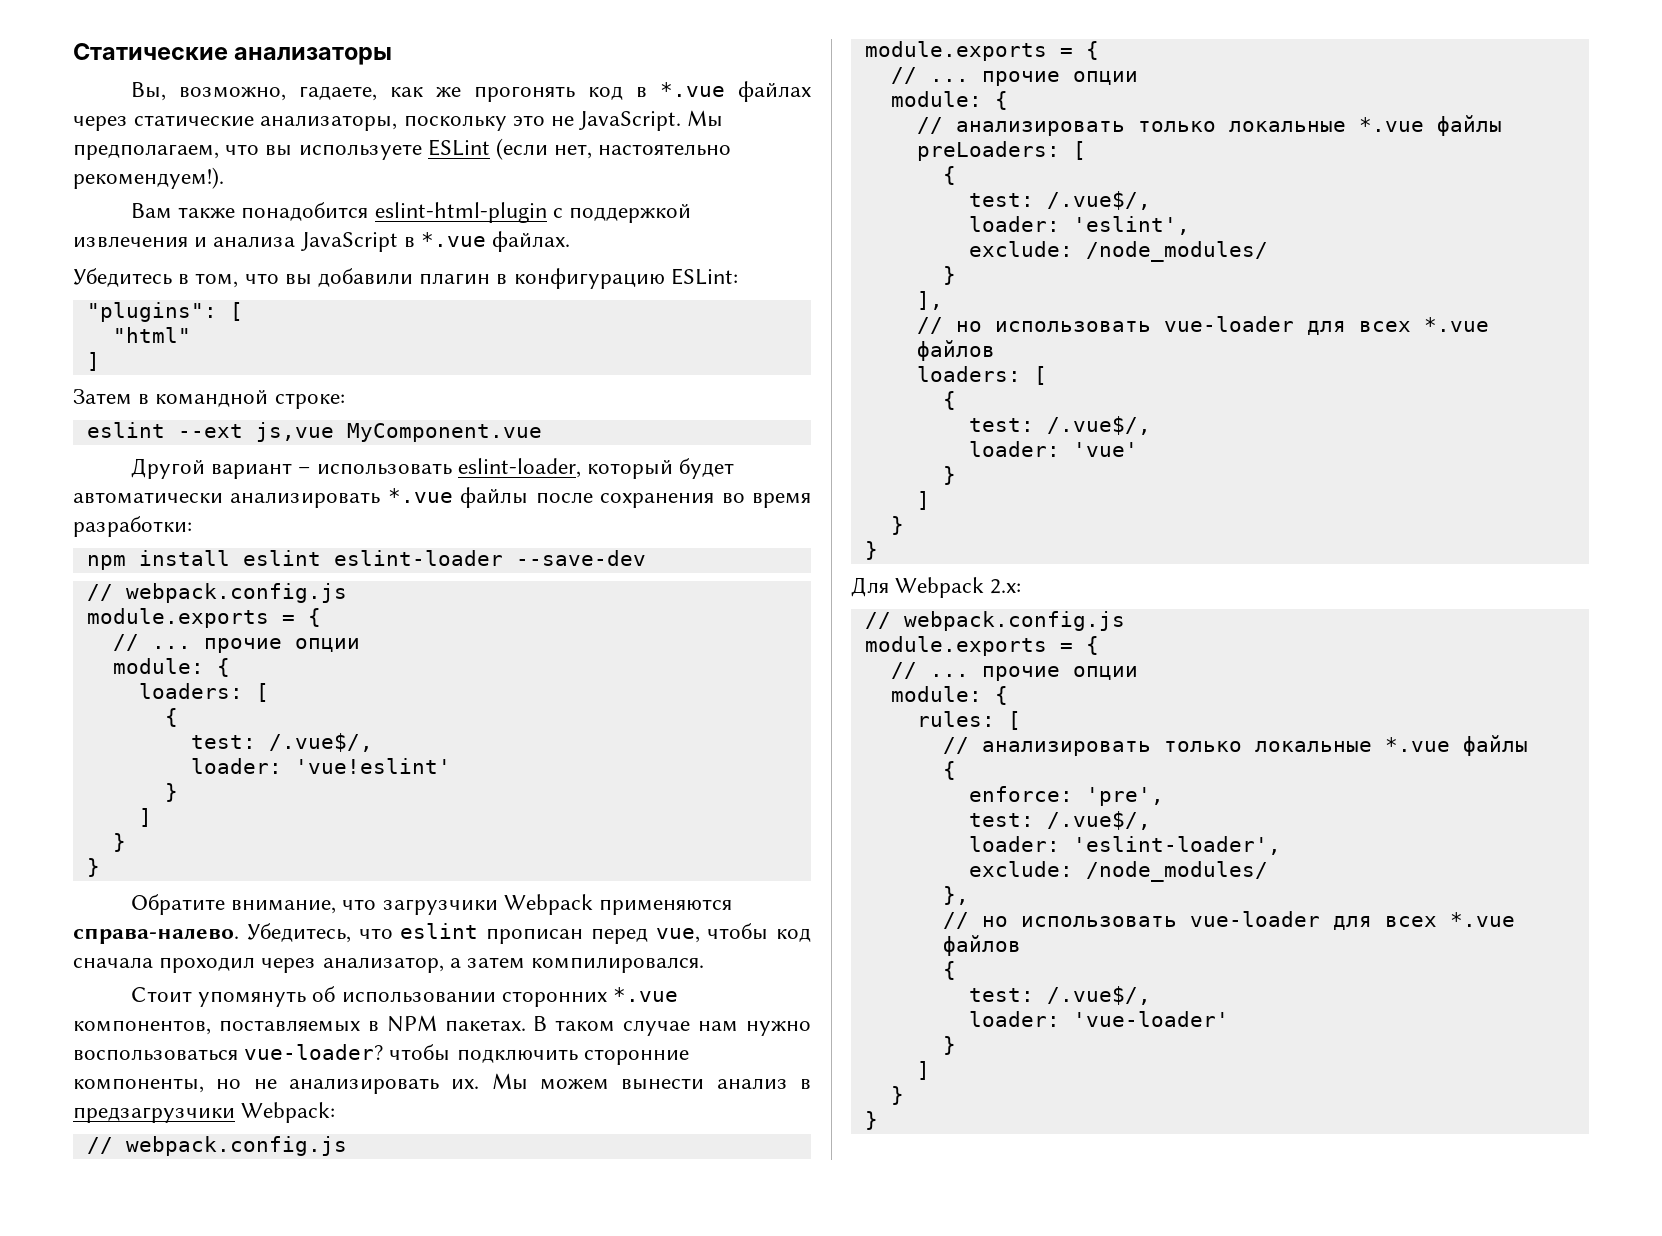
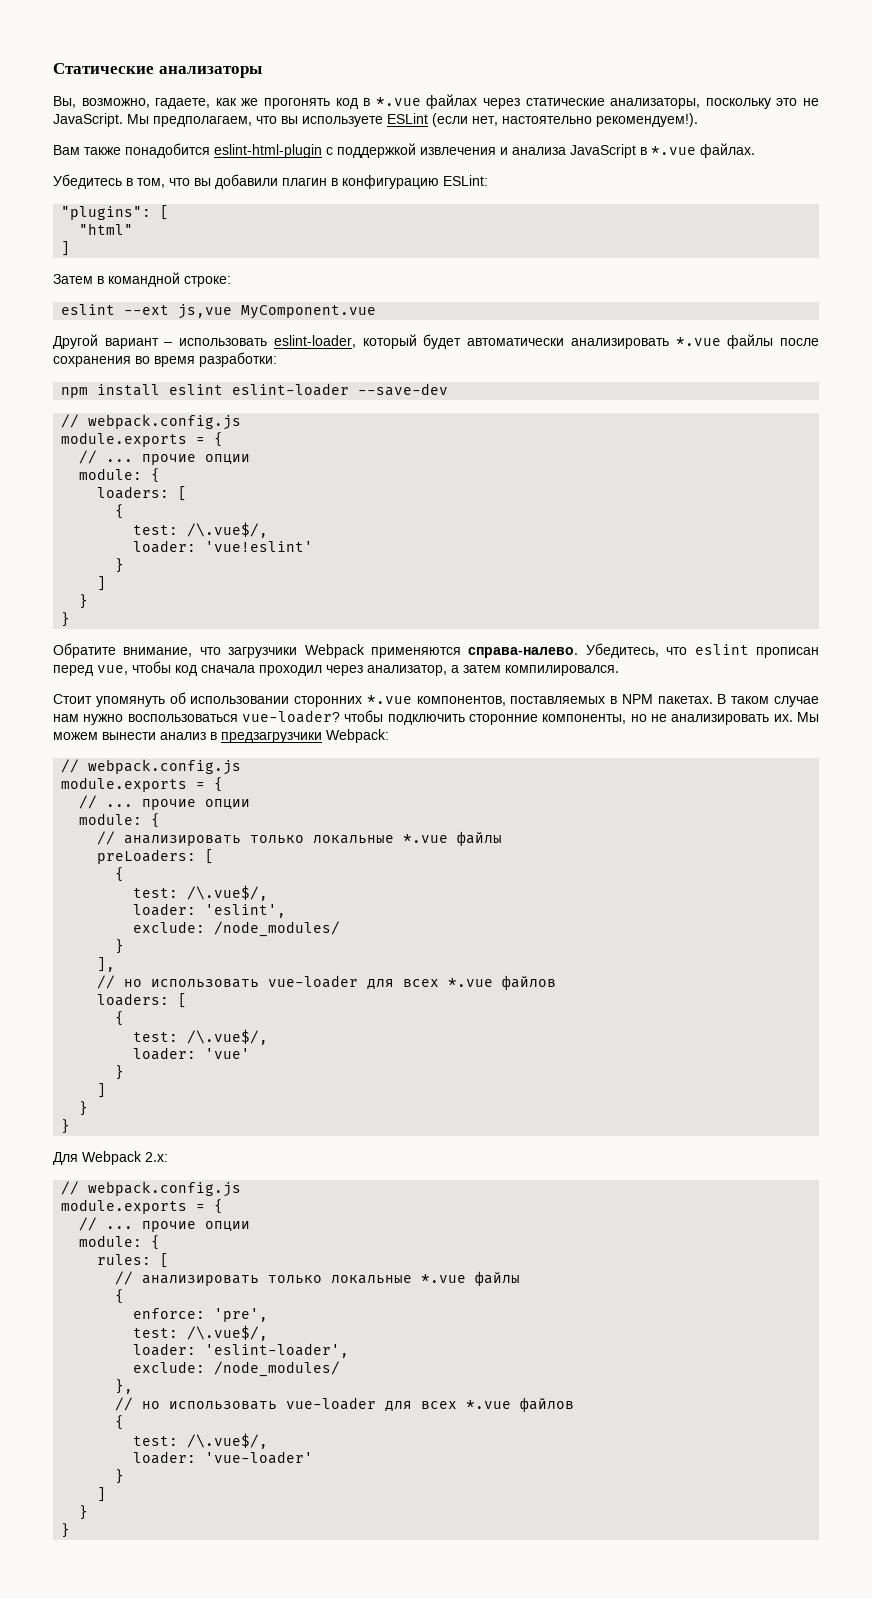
[268,733,373,752] /.vue$/, -> [187,522,269,538] /\.vue$/,
[1046,191,1151,210] /.vue$/, -> [187,885,269,901] /\.vue$/,
[1046,416,1151,435] /.vue$/, -> [187,1029,269,1045] /\.vue$/,
[1046,811,1151,830] /.vue$/, -> [187,1325,269,1341] /\.vue$/,
[1046,986,1151,1005] /.vue$/, -> [187,1433,269,1449] /\.vue$/,

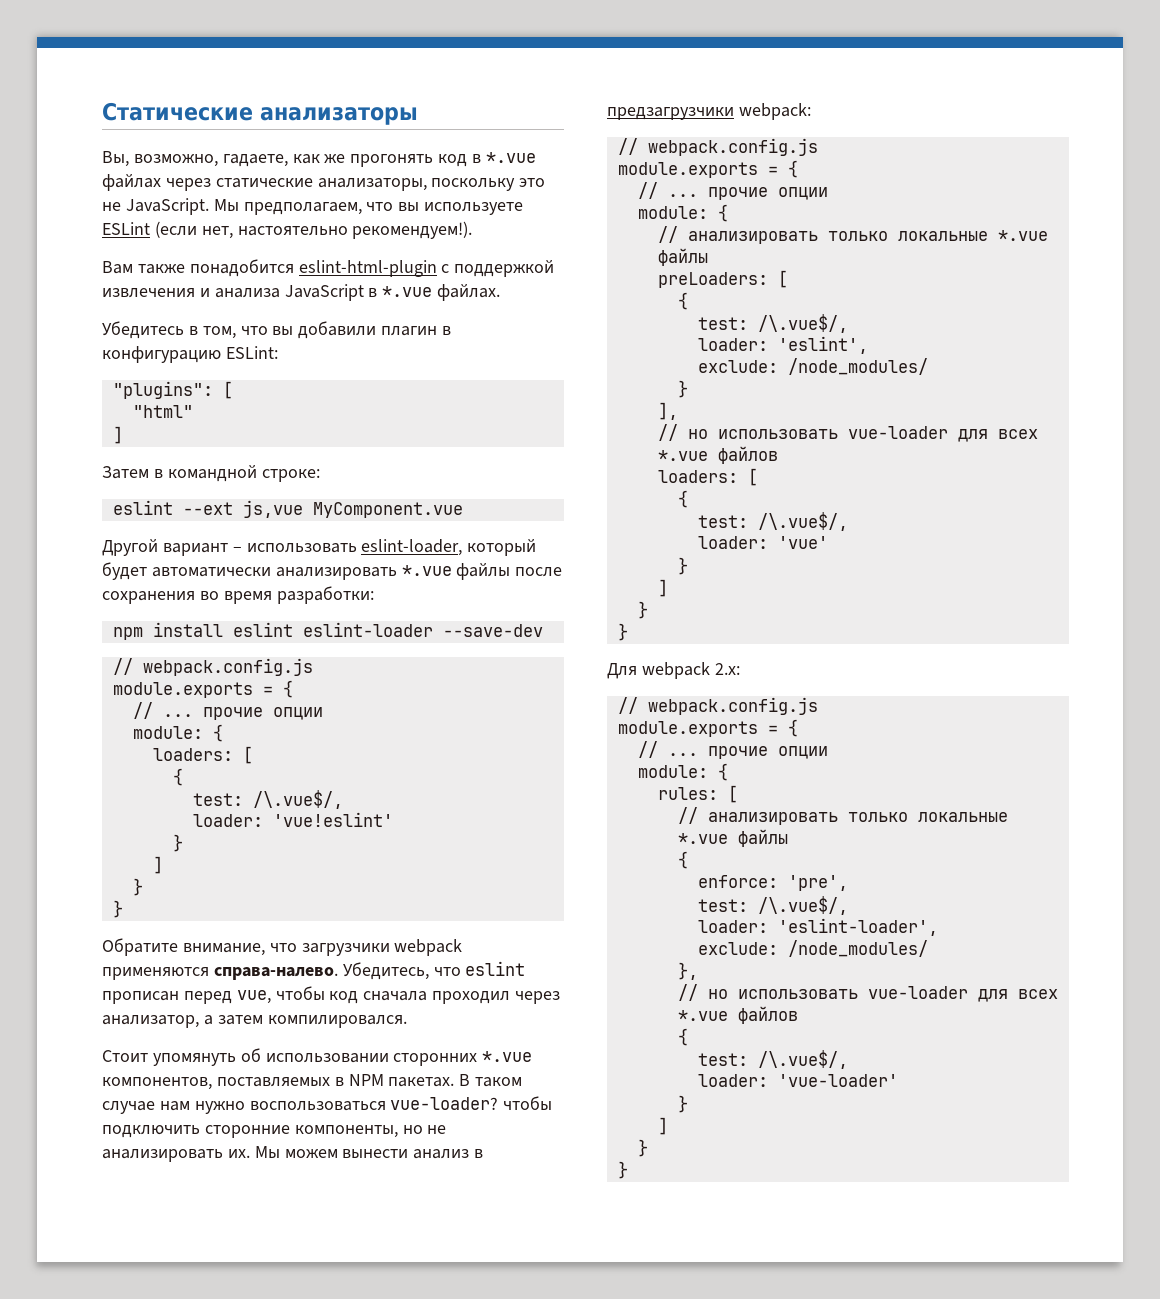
[304,644,365,658] Webpack -> [394,939,463,956] webpack
[326,729,389,743] Webpack: -> [738,103,811,120] webpack:
[82,1151,142,1165] Webpack -> [641,662,710,679] webpack

